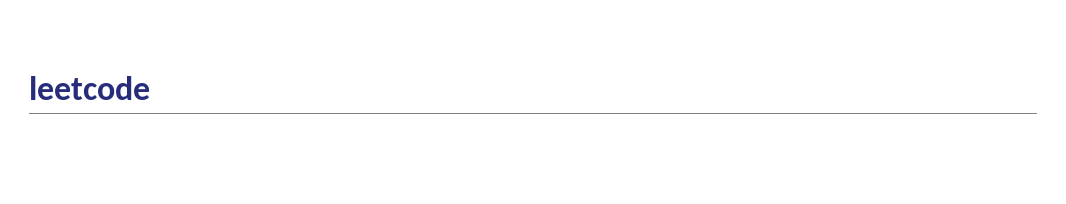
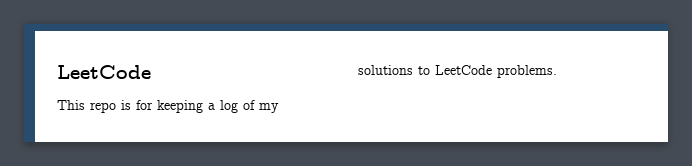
[29,76,150,100] leetcode -> [57,65,151,79] [57,100,279,113] [358,65,557,78] LeetCode // This repo is for keeping a log of my solutions to LeetCode problems.

